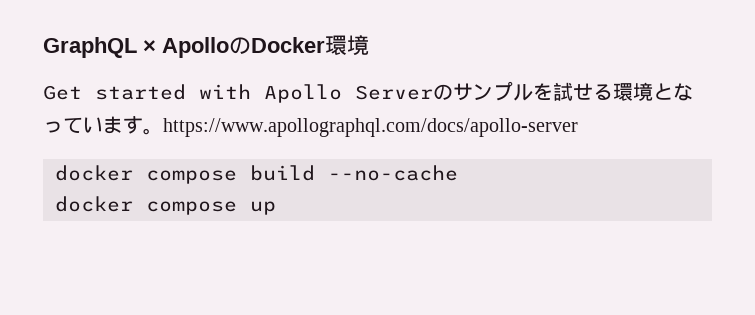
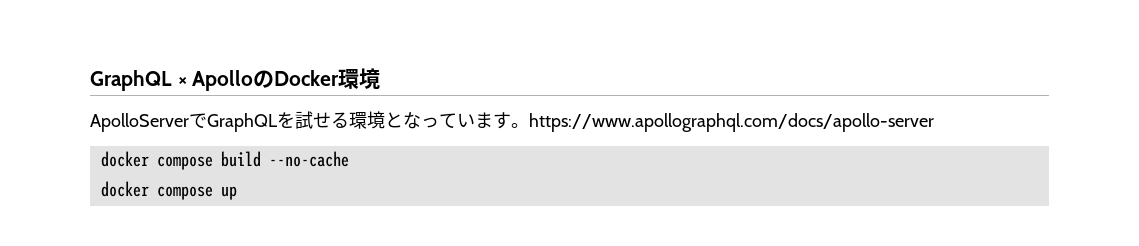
[43,81,533,103] Get started with Apollo Serverのサンプル -> [90,113,277,132] ApolloServerでGraphQL

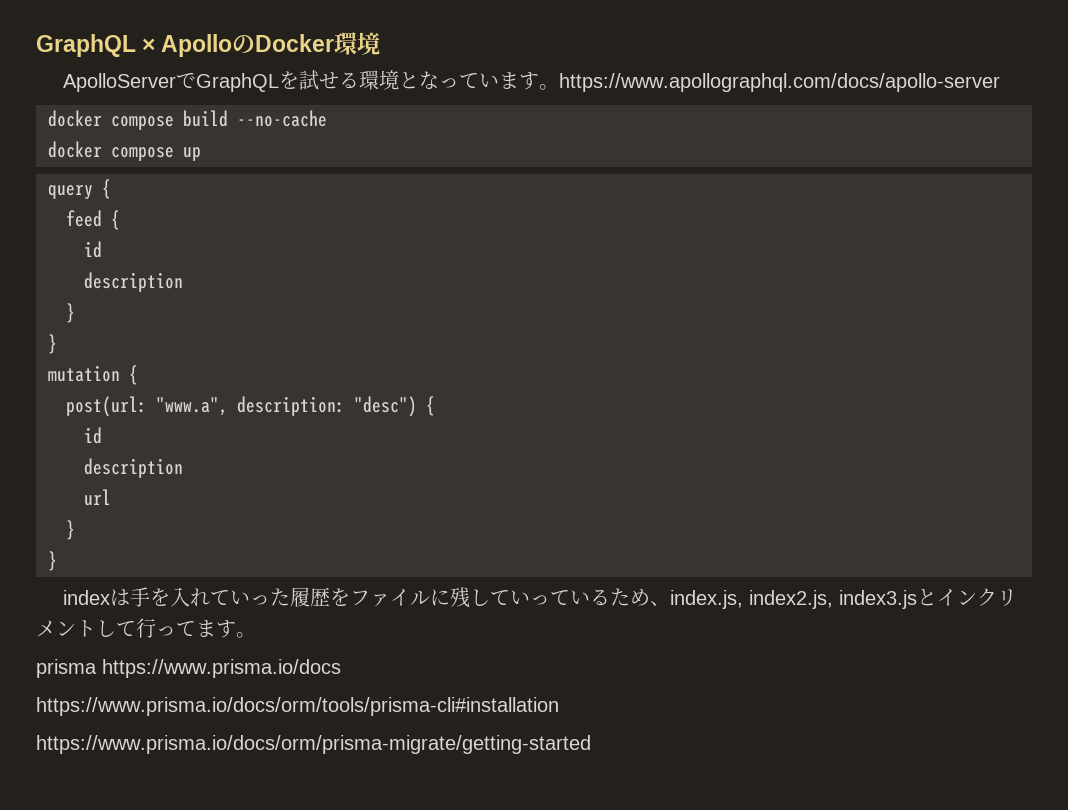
(237, 193) none -> [48,179,111,199] [66,210,120,230] [84,241,102,258] [84,272,183,292] [66,303,75,323] [48,334,57,354] [48,365,138,385] [66,396,435,417] [84,427,102,444] [84,458,183,478] [84,489,111,506] [66,520,75,540] [48,551,57,571] [62,587,1017,609] [36,618,256,638] [36,659,341,678] [36,697,559,716] [36,735,591,754] // query { // feed { // id // description // } // } // mutation { // post(url: "www.a", description: "desc") { // id // description // url // } // } // indexは手を入れていった履歴をファイルに残していっているため、index.js, index2.js, index3.jsとインクリメントして行ってます。 // prisma https://www.prisma.io/docs // https://www.prisma.io/docs/orm/tools/prisma-cli#installation // https://www.prisma.io/docs/orm/prisma-migrate/getting-started

